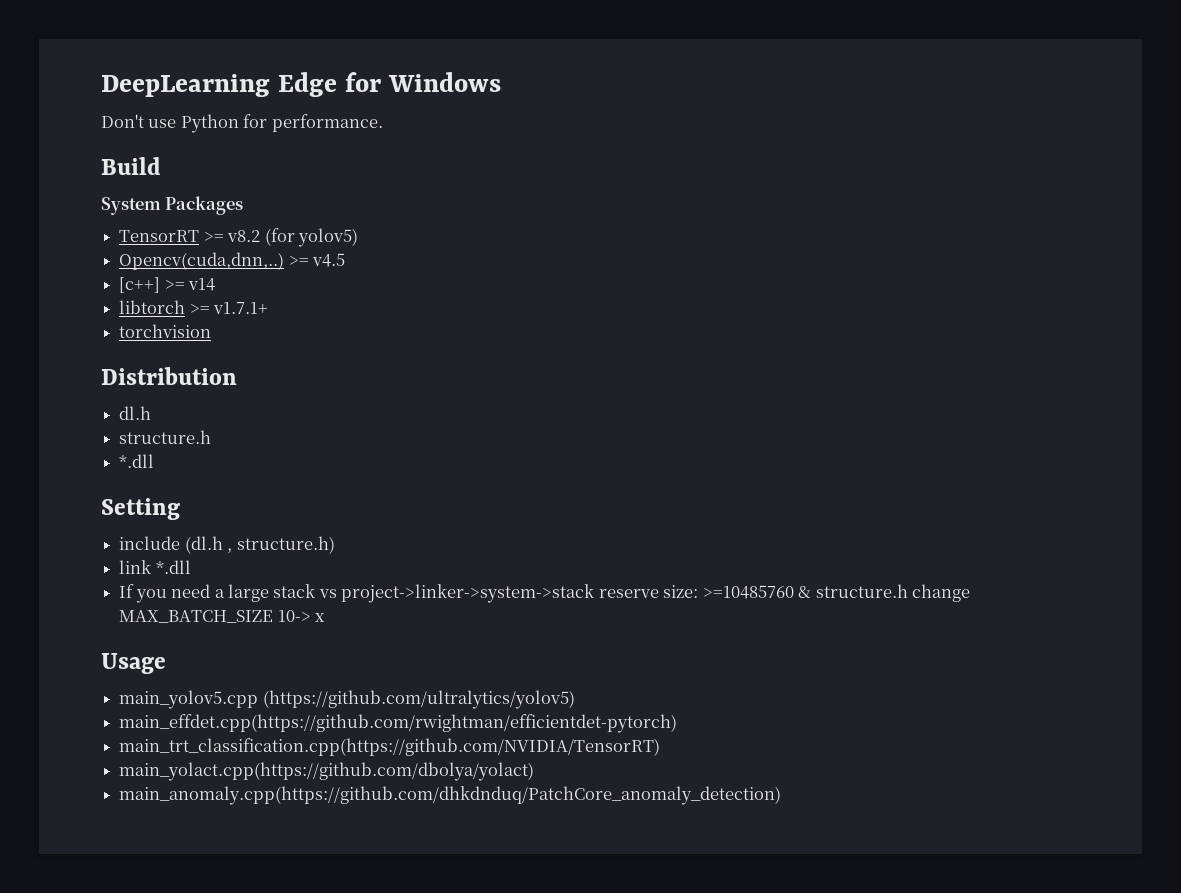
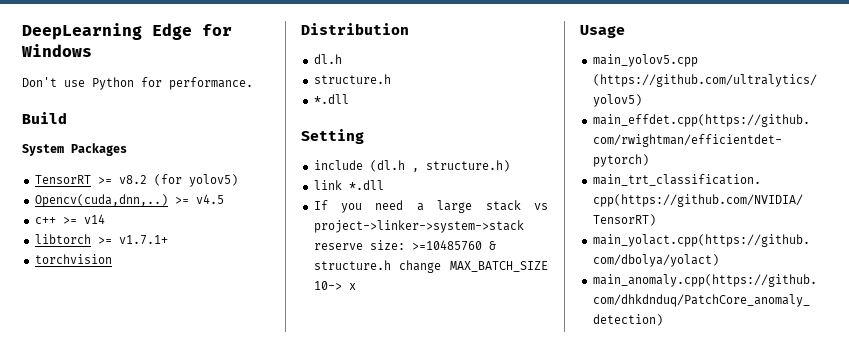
[119,277,161,293] [c++] -> [34,217,56,224] c++

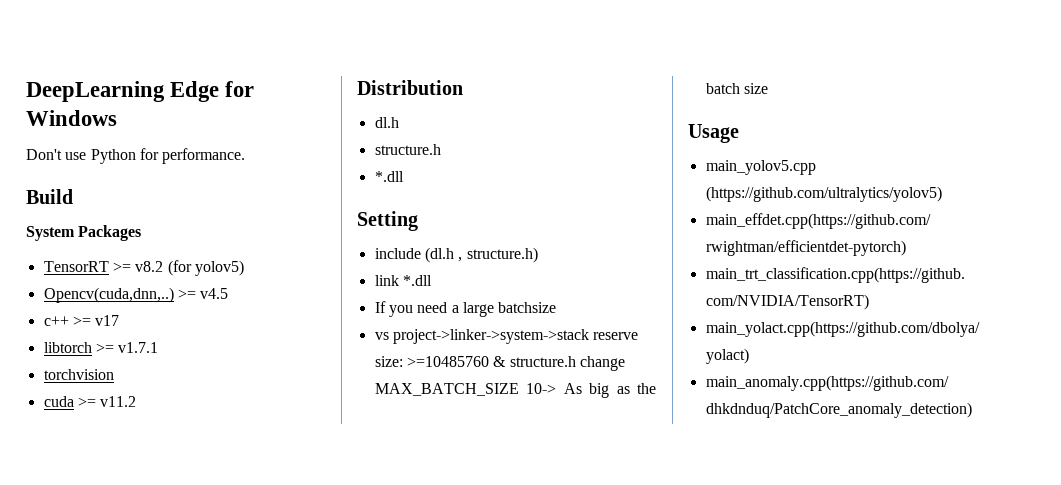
[83,214,105,224] v14 -> [95,315,120,326] v17
[118,235,168,245] v1.7.1+ -> [118,342,159,353] v1.7.1
(112, 259) none -> [43,396,137,407] // cuda >= v11.2
[485,200,521,211] stack -> [498,302,557,313] batchsize //
[348,283,356,290] x -> [563,383,656,398] [705,83,768,94] As big as the batch size

